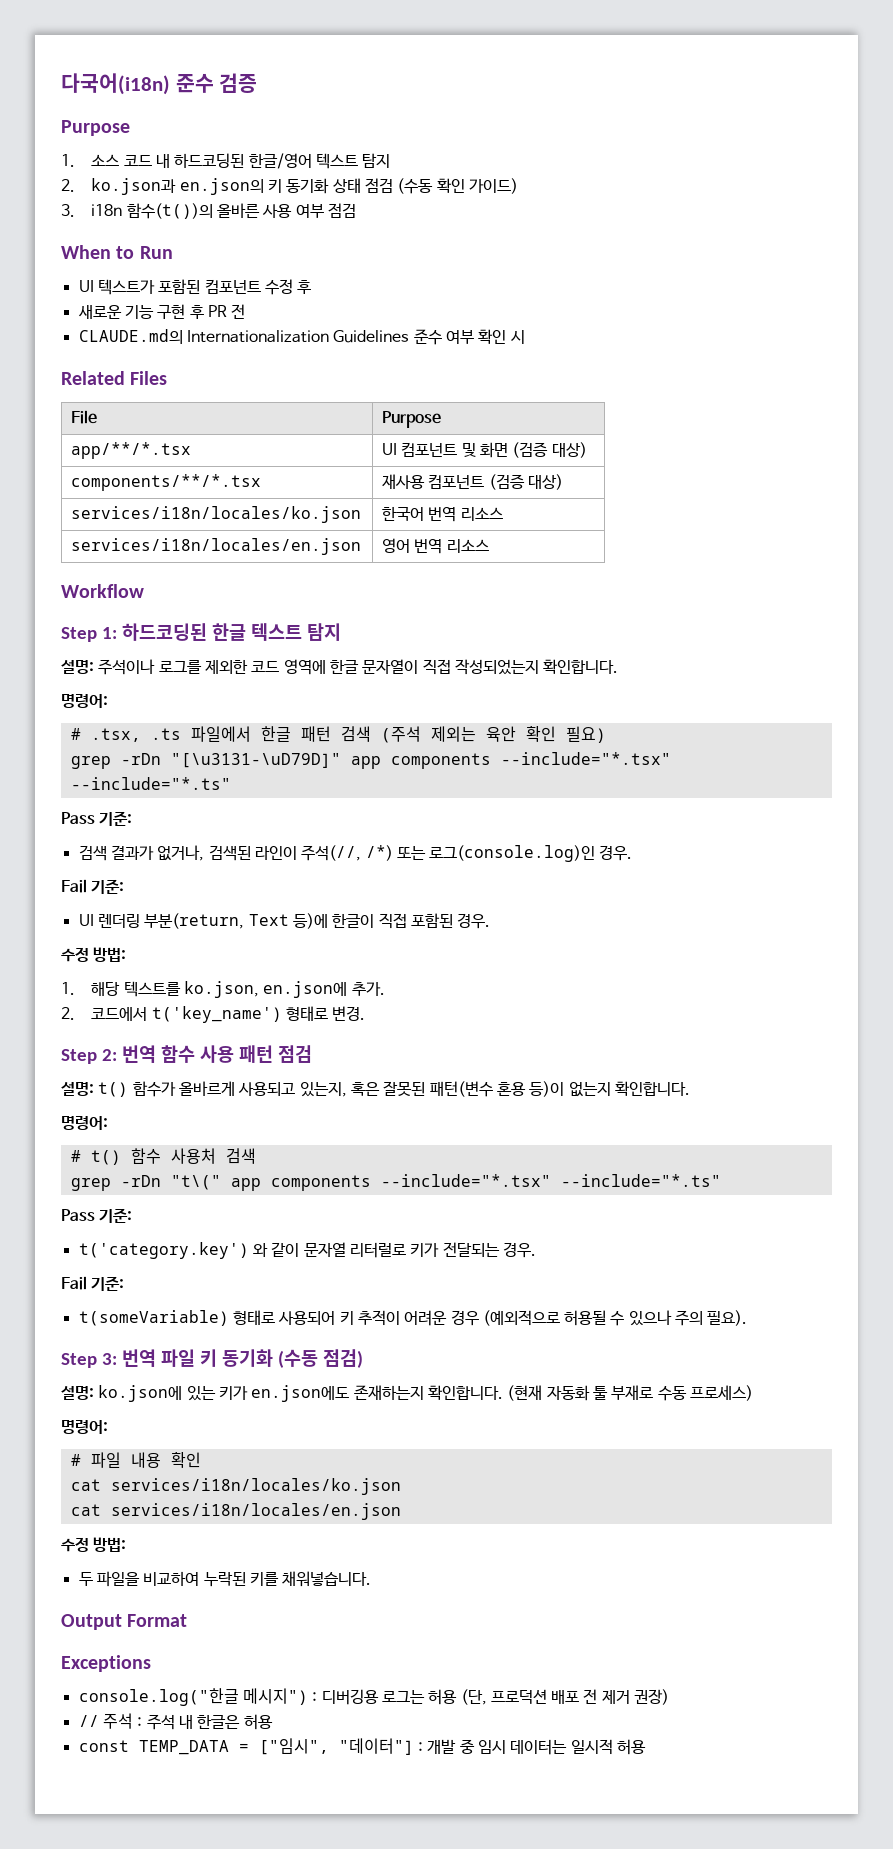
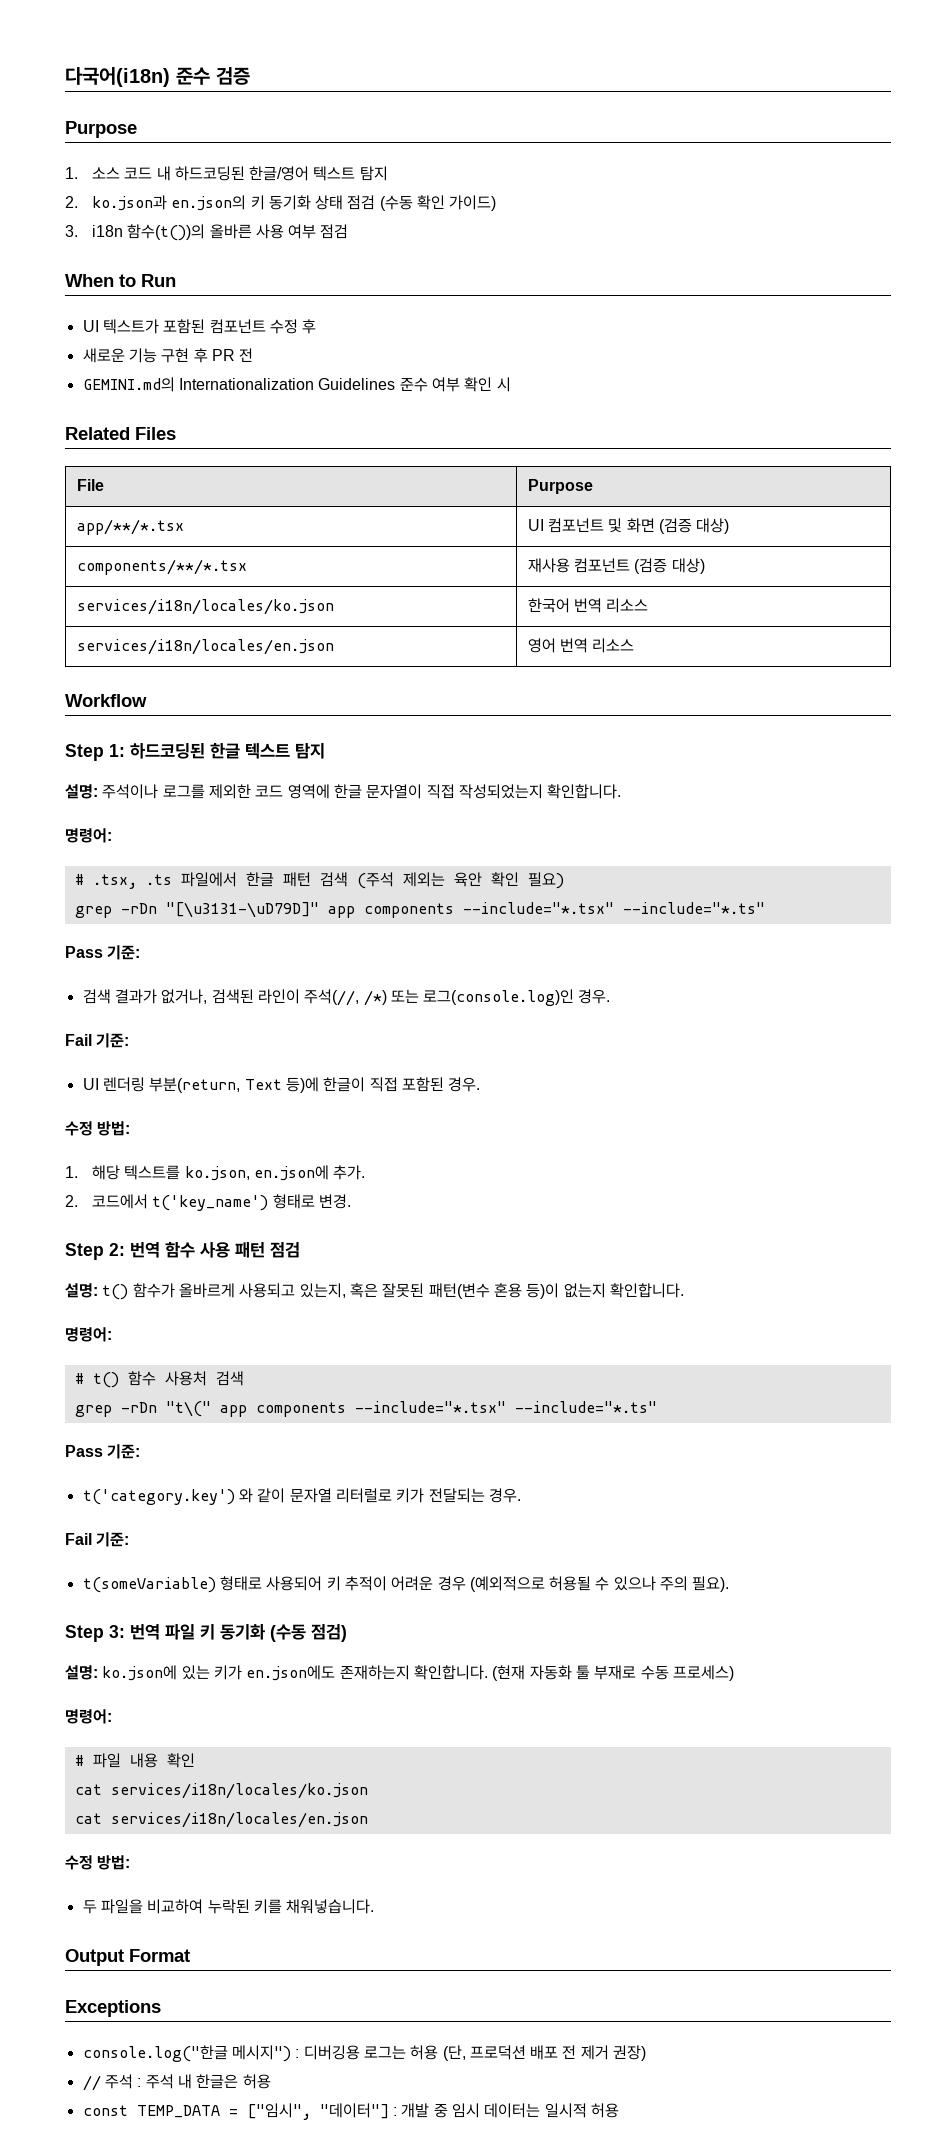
[78,329,183,344] CLAUDE.md의 -> [82,377,175,392] GEMINI.md의

